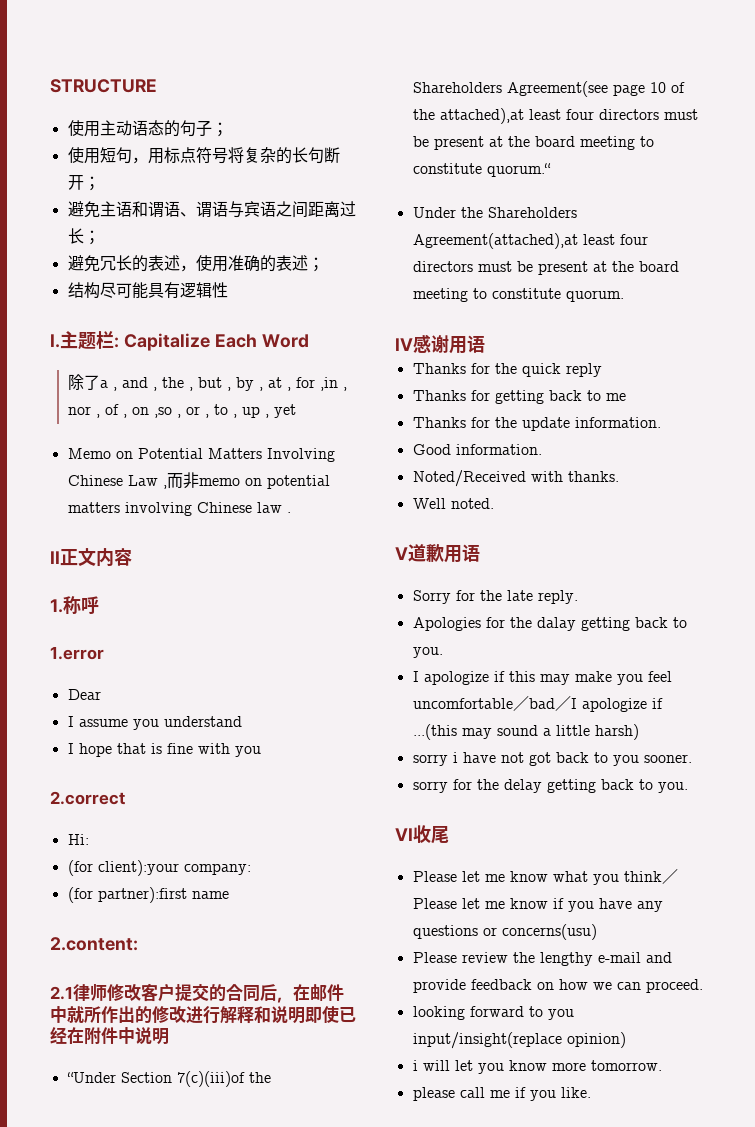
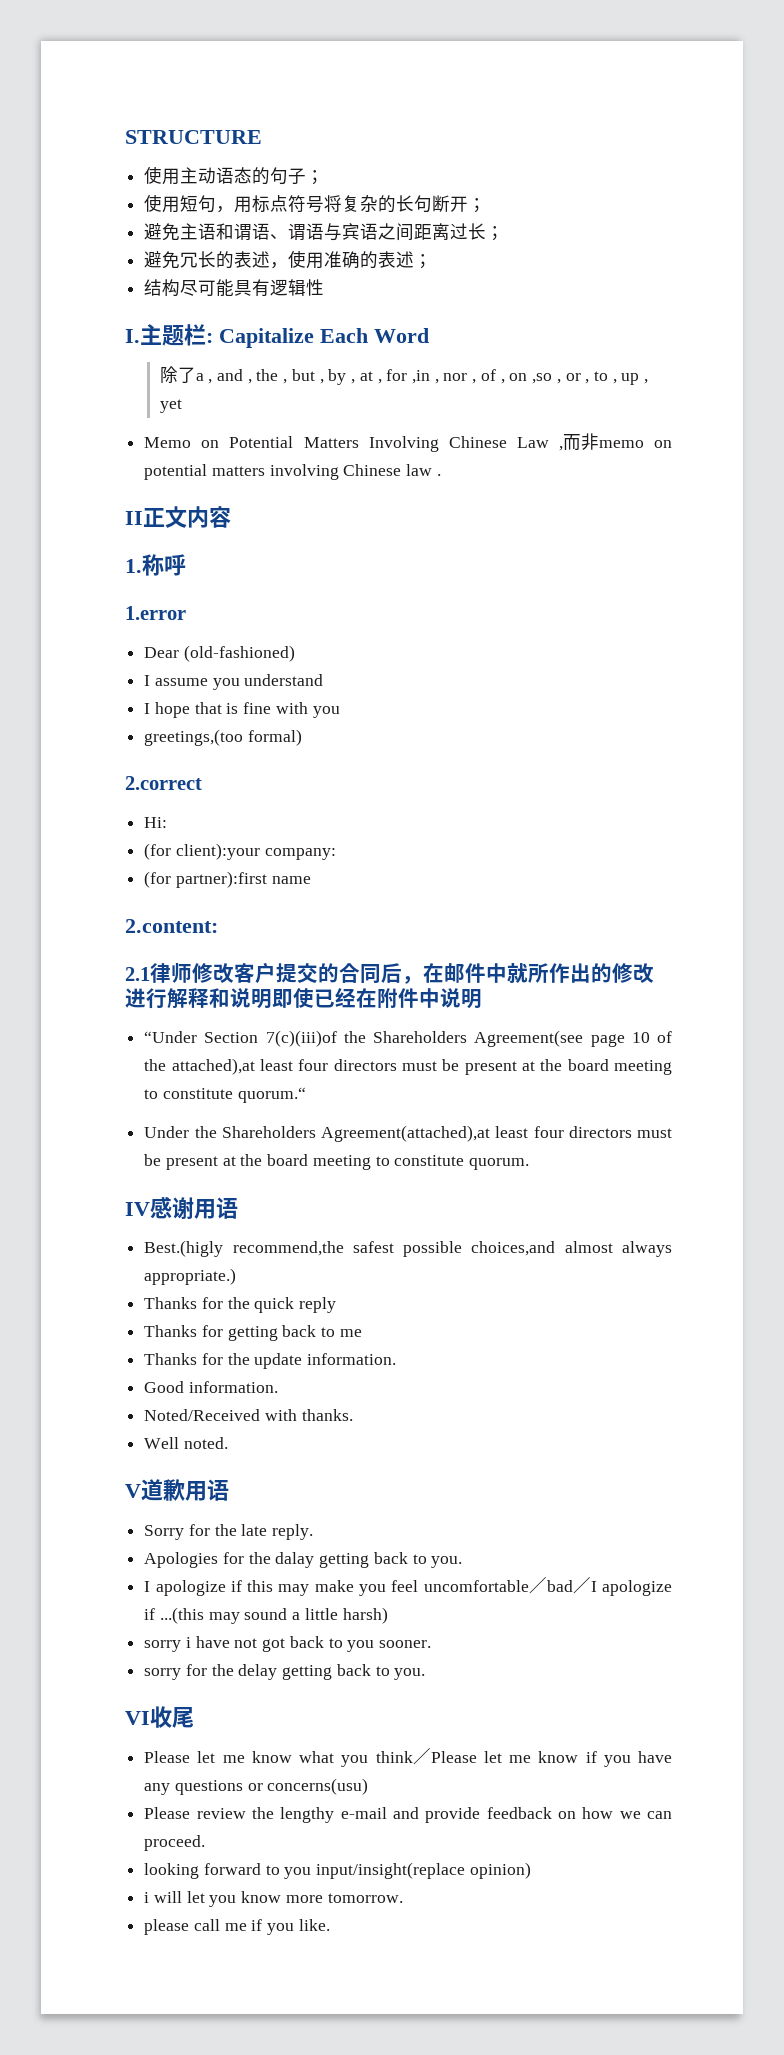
(101, 694) none -> [183,645,295,662] (old-fashioned)
(261, 751) none -> [144,729,302,746] // greetings,(too formal)
(485, 344) none -> [144,1240,672,1257] [144,1268,237,1285] // Best.(higly recommend,the safest possible choices,and almost always appropriate.)

